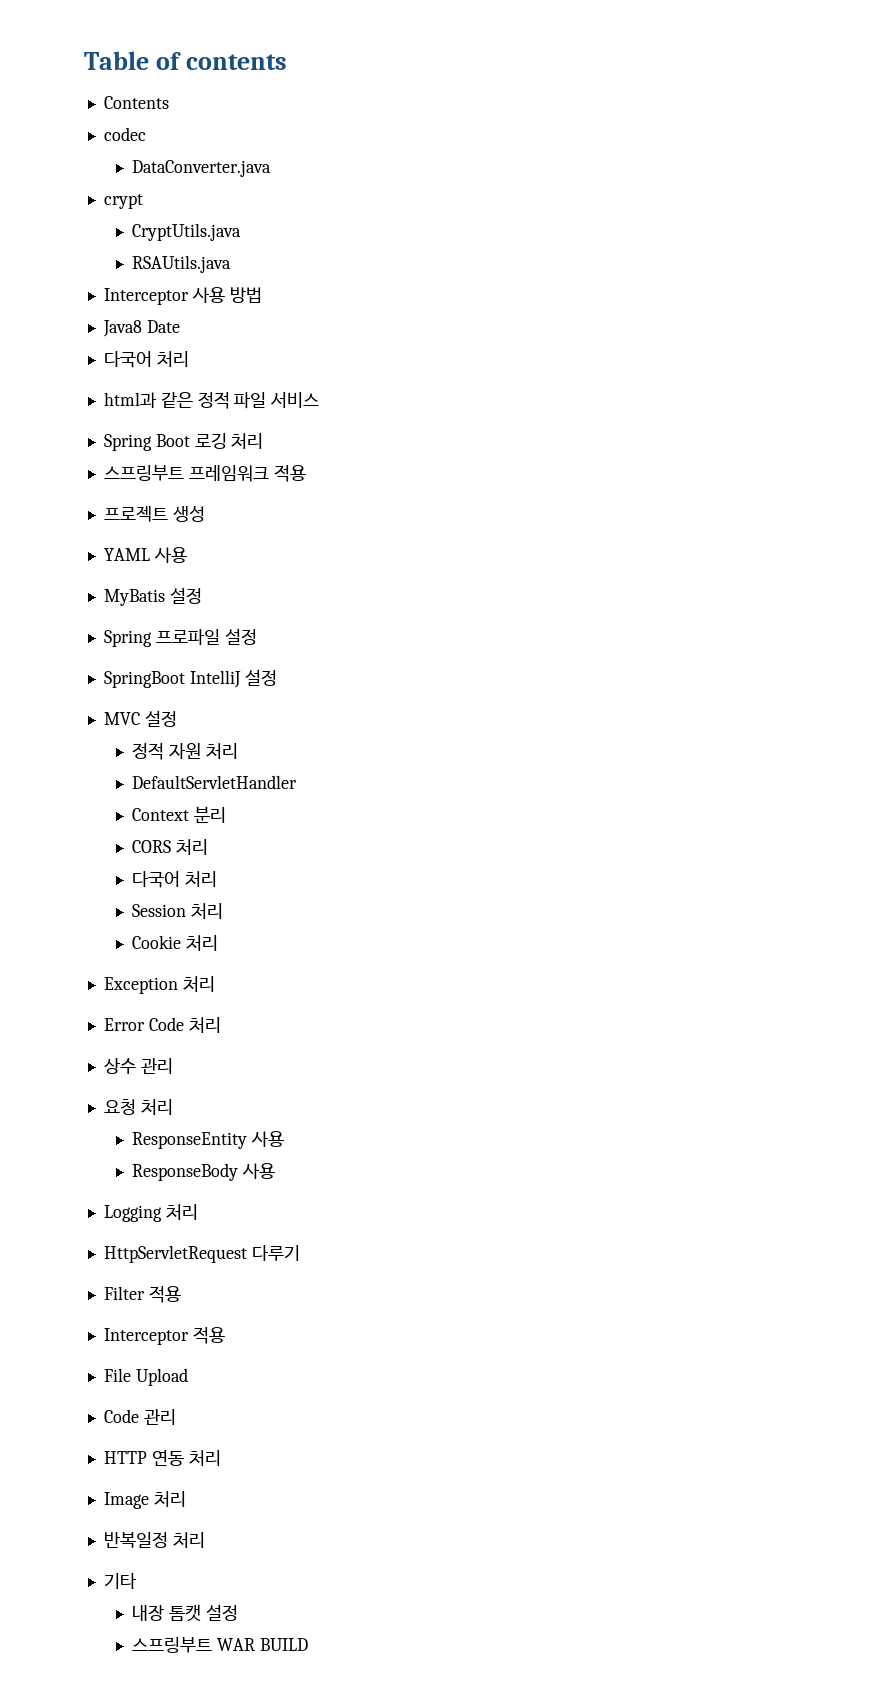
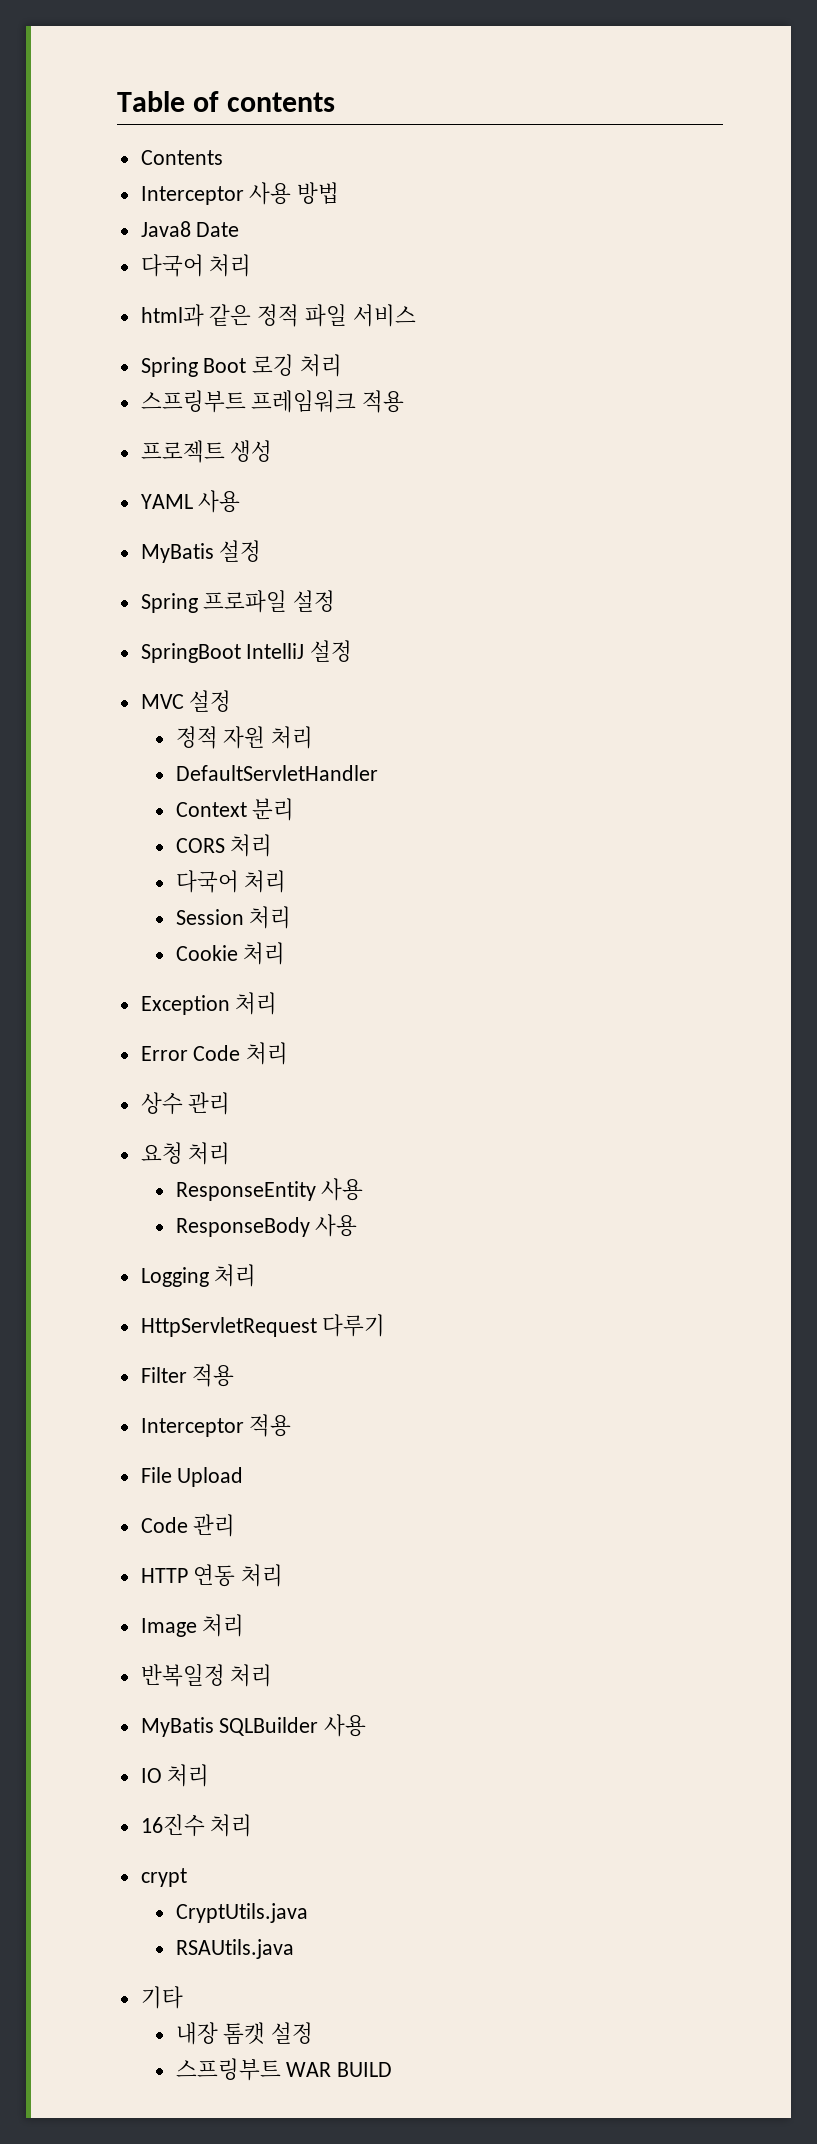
[103,127,146,141] [132,160,272,177] [103,194,143,209] [132,223,242,241] [132,255,232,273] // codec // DataConverter.java // crypt // CryptUtils.java // RSAUtils.java -> (223, 157) none
(205, 1540) none -> [140,1714,367,1737] [140,1764,210,1787] [140,1814,253,1837] [140,1868,187,1887] [175,1903,308,1923] [175,1939,294,1959] // MyBatis SQLBuilder 사용 // IO 처리 // 16진수 처리 // crypt // CryptUtils.java // RSAUtils.java

